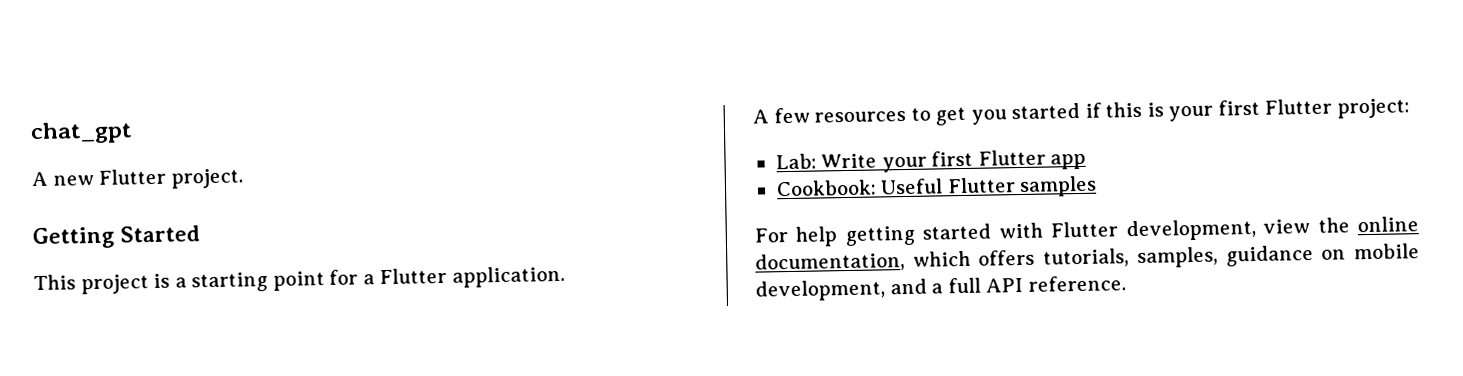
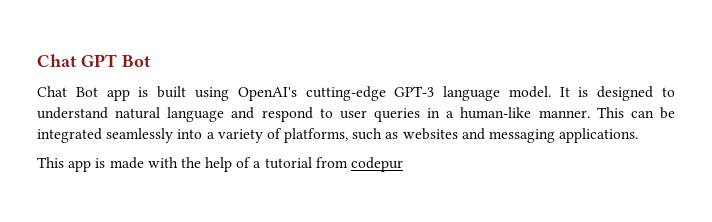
[30,121,133,145] [31,168,243,189] [32,225,201,250] [33,265,565,295] [752,98,1410,126] [775,149,1087,173] [775,175,1098,198] [754,216,1419,247] [755,243,1420,273] [755,275,1126,302] chat_gpt // A new Flutter project. // Getting Started // This project is a starting point for a Flutter application. // A few resources to get you started if this is your first Flutter project: // Lab: Write your first Flutter app // Cookbook: Useful Flutter samples // For help getting started with Flutter development, view the online documentation, which offers tutorials, samples, guidance on mobile development, and a full API reference. -> [37,54,151,67] [37,86,676,101] [37,107,675,122] [37,128,639,143] [37,157,404,172] Chat GPT Bot // Chat Bot app is built using OpenAI's cutting-edge GPT-3 language model. It is designed to understand natural language and respond to user queries in a human-like manner. This can be integrated seamlessly into a variety of platforms, such as websites and messaging applications. // This app is made with the help of a tutorial from codepur

